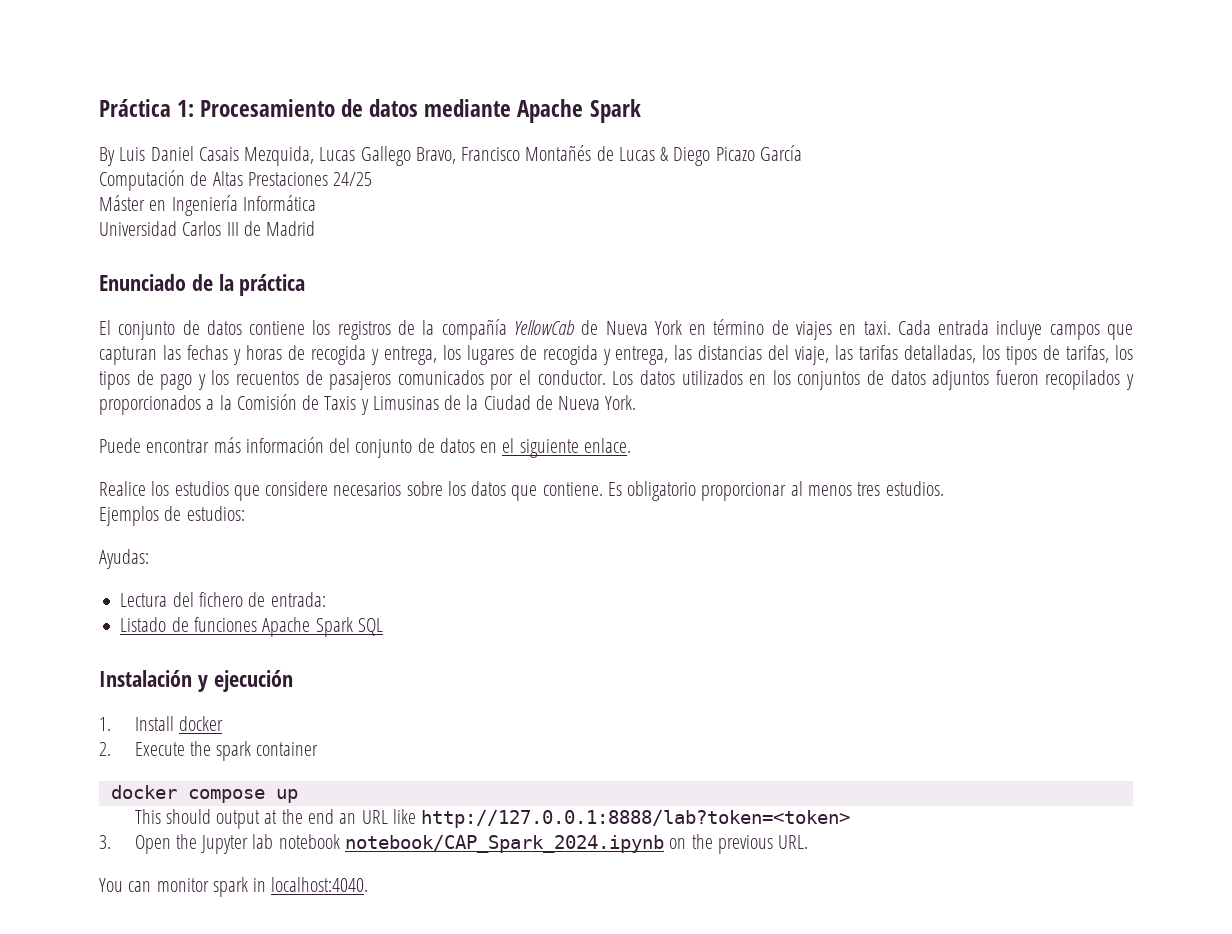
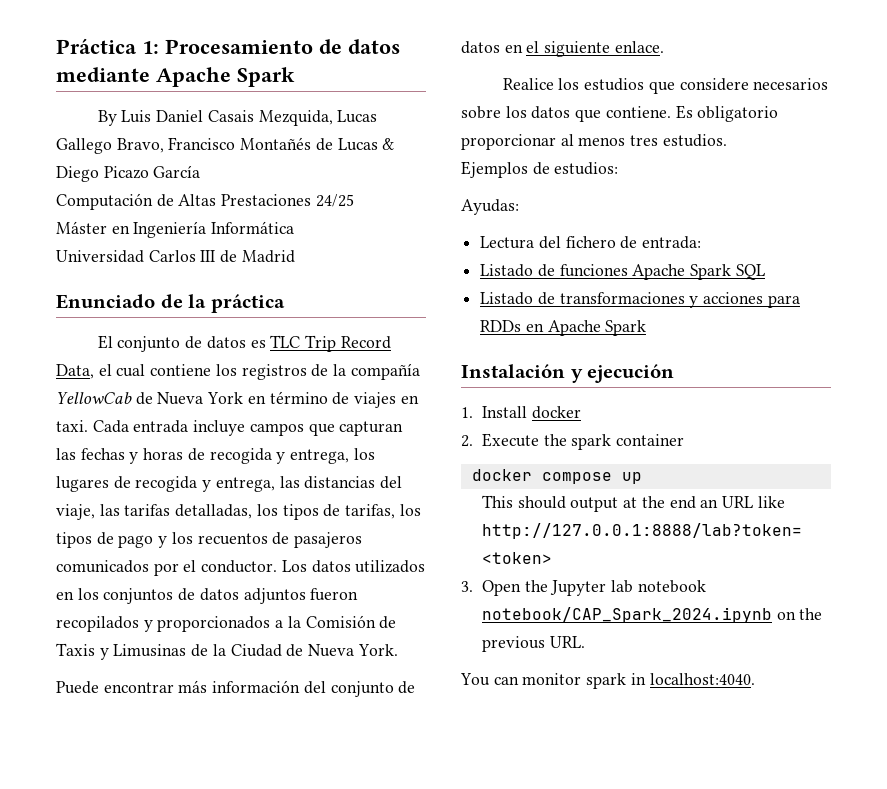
(242, 327) none -> [250,335,391,352] [56,364,146,379] es TLC Trip Record Data, el cual
(383, 627) none -> [480,292,800,308] [480,320,647,336] // Listado de transformaciones y acciones para RDDs en Apache Spark

